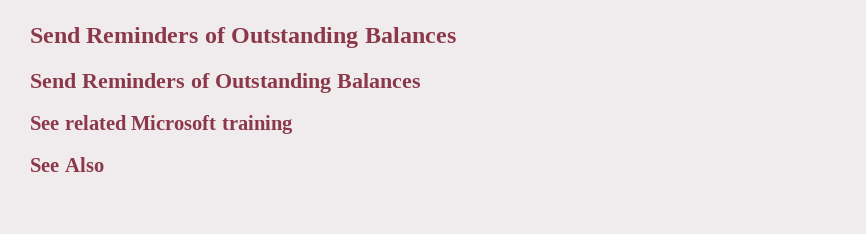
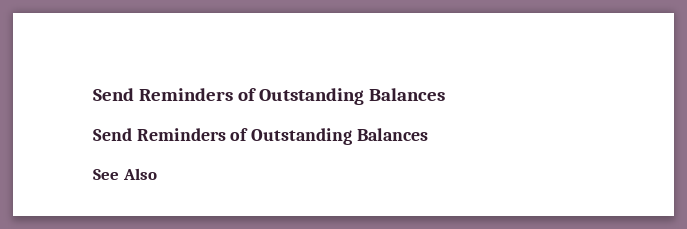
[30,115,293,134] // See related Microsoft training -> (428, 134) none

